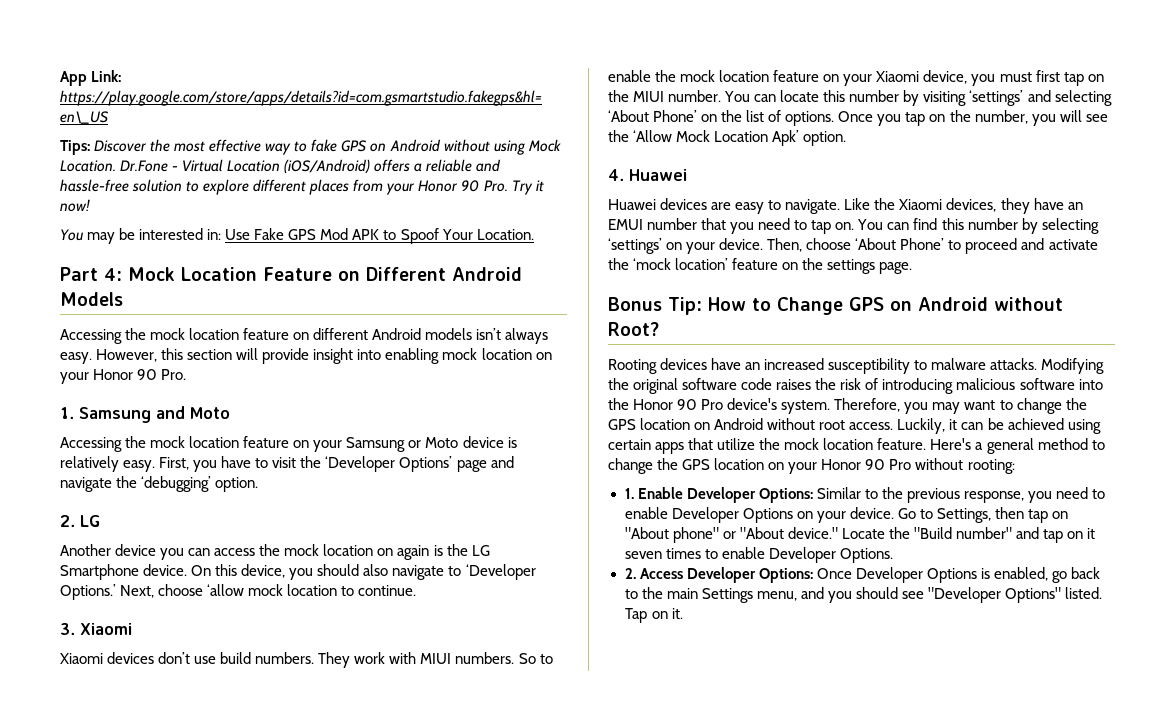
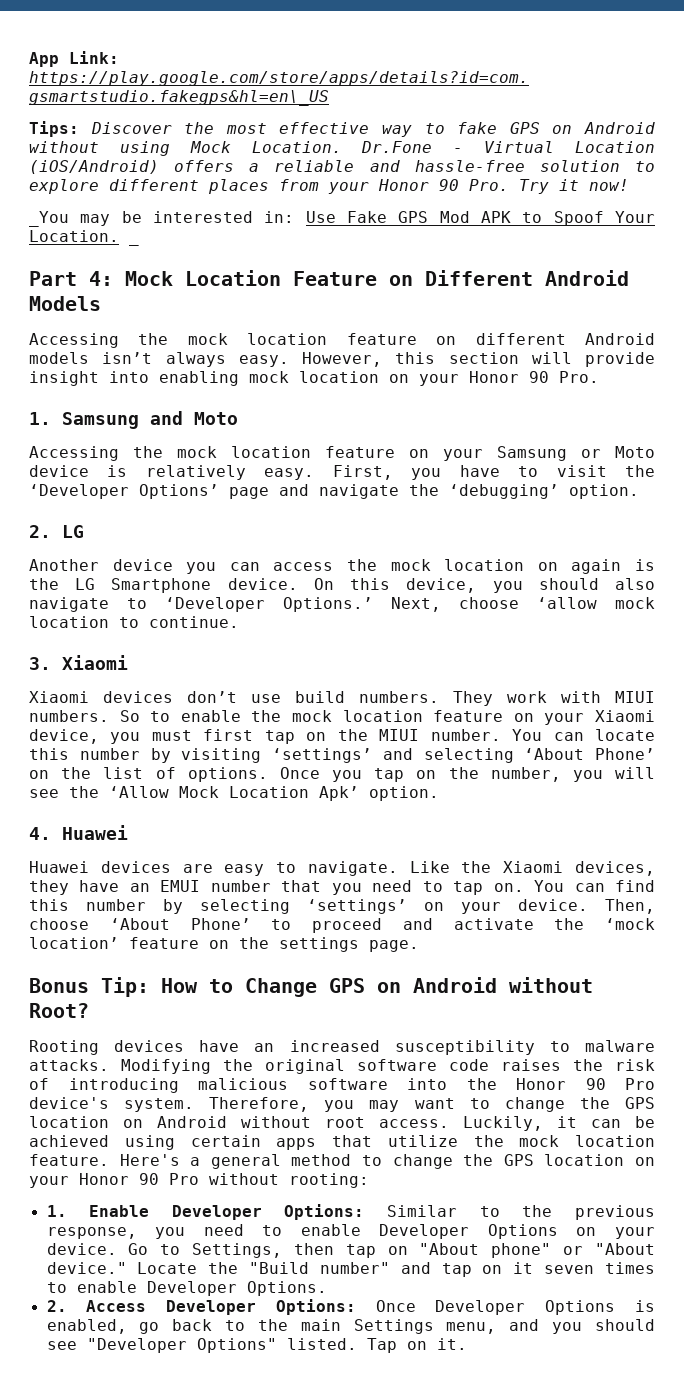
[60,229,83,241] You -> [29,211,69,227] _You
(534, 234) none -> [129,242,139,246] _

